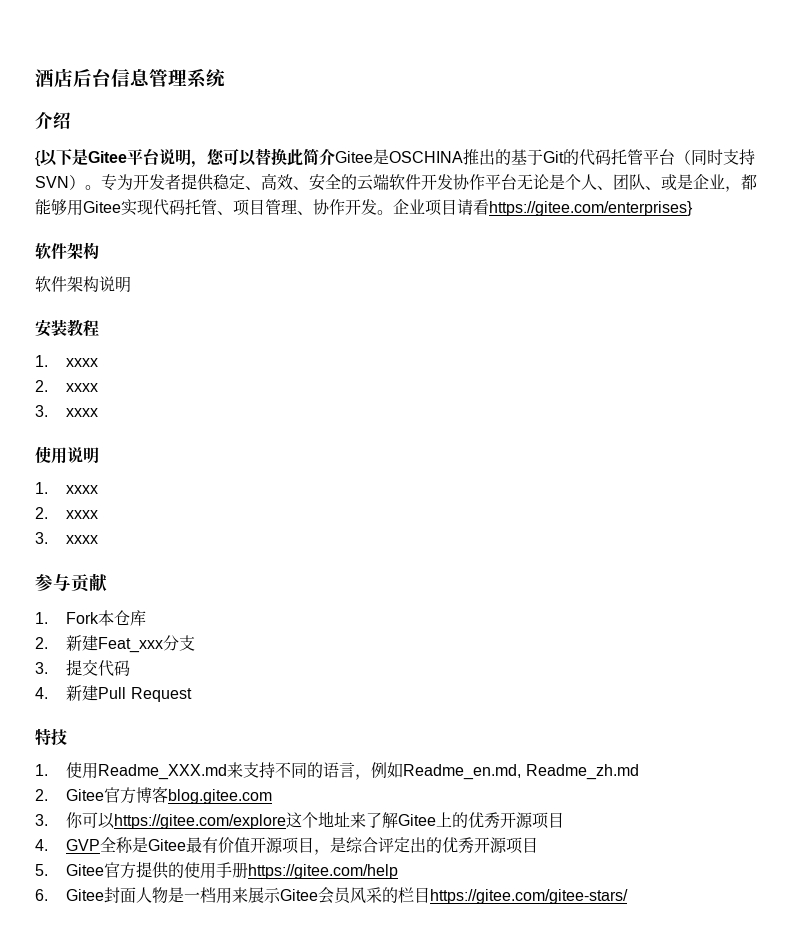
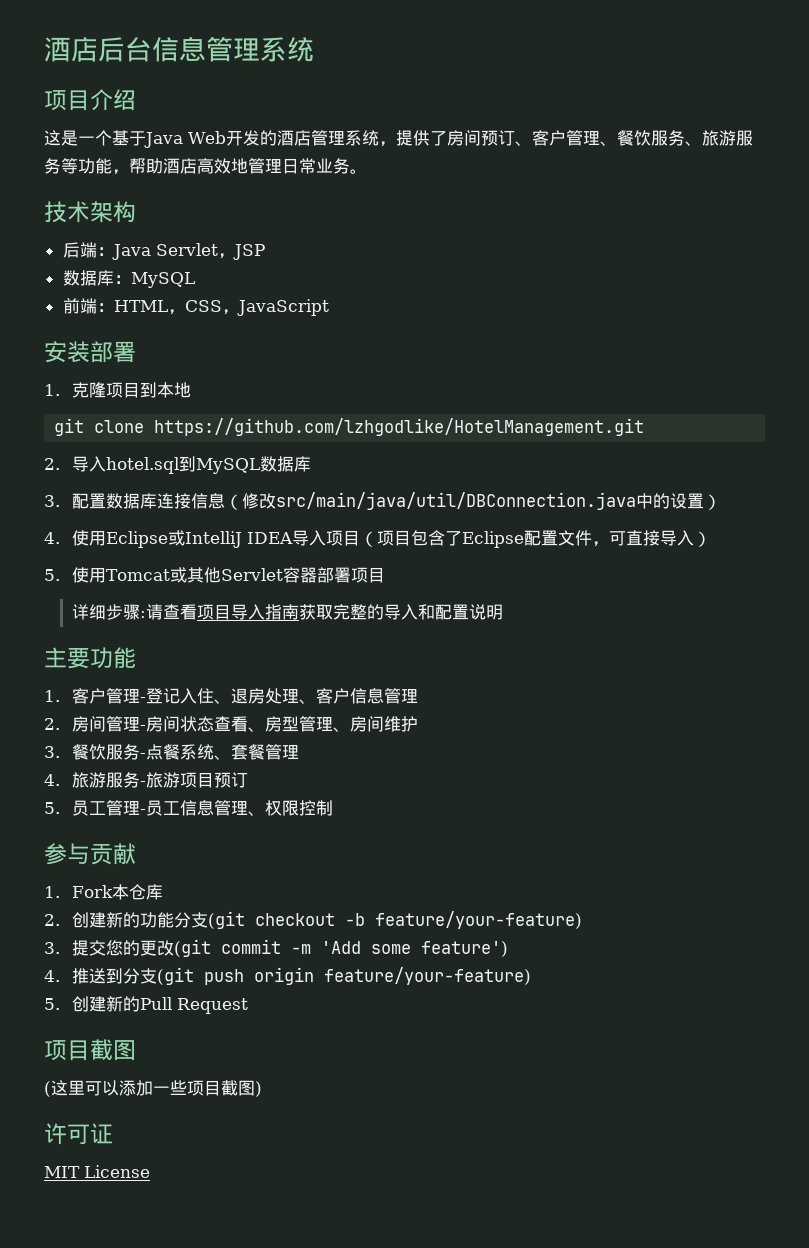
(226, 78) none -> [44,90,90,111] 项目
[35,148,755,168] [35,173,757,192] [35,199,693,216] [35,242,99,260] [35,276,131,293] [35,319,99,337] [35,355,99,367] [35,380,99,392] [35,405,99,417] [35,446,99,464] [35,482,99,494] [35,507,99,519] [35,532,99,544] {以下是Gitee平台说明，您可以替换此简介Gitee是OSCHINA推出的基于Git的代码托管平台（同时支持SVN）。专为开发者提供稳定、高效、安全的云端软件开发协作平台无论是个人、团队、或是企业，都能够用Gitee实现代码托管、项目管理、协作开发。企业项目请看https://gitee.com/enterprises} // 软件架构 // 软件架构说明 // 安装教程 // 1. xxxx // 2. xxxx // 3. xxxx // 使用说明 // 1. xxxx // 2. xxxx // 3. xxxx -> [44,130,753,148] [44,158,367,175] [44,201,136,223] [62,242,265,260] [62,270,195,288] [62,298,329,316] [44,341,136,363] [44,382,192,398] [54,418,645,436] [44,456,312,474] [44,492,722,510] [44,530,712,548] [44,567,386,583] [72,604,504,620] [44,647,136,669] [44,688,419,704] [44,716,419,732] [44,744,300,760] [44,772,249,788] [44,800,334,816] 这是一个基于Java Web开发的酒店管理系统，提供了房间预订、客户管理、餐饮服务、旅游服务等功能，帮助酒店高效地管理日常业务。 // 技术架构 // 后端：Java Servlet，JSP // 数据库：MySQL // 前端：HTML，CSS，JavaScript // 安装部署 // 1.克隆项目到本地 // git clone https://github.com/lzhgodlike/HotelManagement.git // 2.导入hotel.sql到MySQL数据库 // 3.配置数据库连接信息（修改src/main/java/util/DBConnection.java中的设置） // 4.使用Eclipse或IntelliJ IDEA导入项目（项目包含了Eclipse配置文件，可直接导入） // 5.使用Tomcat或其他Servlet容器部署项目 // 详细步骤:请查看项目导入指南获取完整的导入和配置说明 // 主要功能 // 1.客户管理-登记入住、退房处理、客户信息管理 // 2.房间管理-房间状态查看、房型管理、房间维护 // 3.餐饮服务-点餐系统、套餐管理 // 4.旅游服务-旅游项目预订 // 5.员工管理-员工信息管理、权限控制
[66,635,196,653] [35,659,131,677] [35,685,192,702] [35,728,67,745] [35,762,639,780] [35,786,273,804] [35,811,565,829] [35,837,539,855] [35,861,399,879] [35,887,629,904] 新建Feat_xxx分支 // 3.提交代码 // 4.新建Pull Request // 特技 // 1.使用Readme_XXX.md来支持不同的语言，例如Readme_en.md, Readme_zh.md // 2. Gitee官方博客blog.gitee.com // 3.你可以https://gitee.com/explore这个地址来了解Gitee上的优秀开源项目 // 4. GVP全称是Gitee最有价值开源项目，是综合评定出的优秀开源项目 // 5. Gitee官方提供的使用手册https://gitee.com/help // 6. Gitee封面人物是一档用来展示Gitee会员风采的栏目https://gitee.com/gitee-stars/ -> [72,911,583,929] [44,939,509,957] [44,967,532,985] [44,996,249,1014] [44,1039,136,1061] [44,1080,262,1097] [44,1123,113,1145] [44,1165,150,1178] 创建新的功能分支(git checkout -b feature/your-feature) // 3.提交您的更改(git commit -m 'Add some feature') // 4.推送到分支(git push origin feature/your-feature) // 5.创建新的Pull Request // 项目截图 // (这里可以添加一些项目截图) // 许可证 // MIT License

